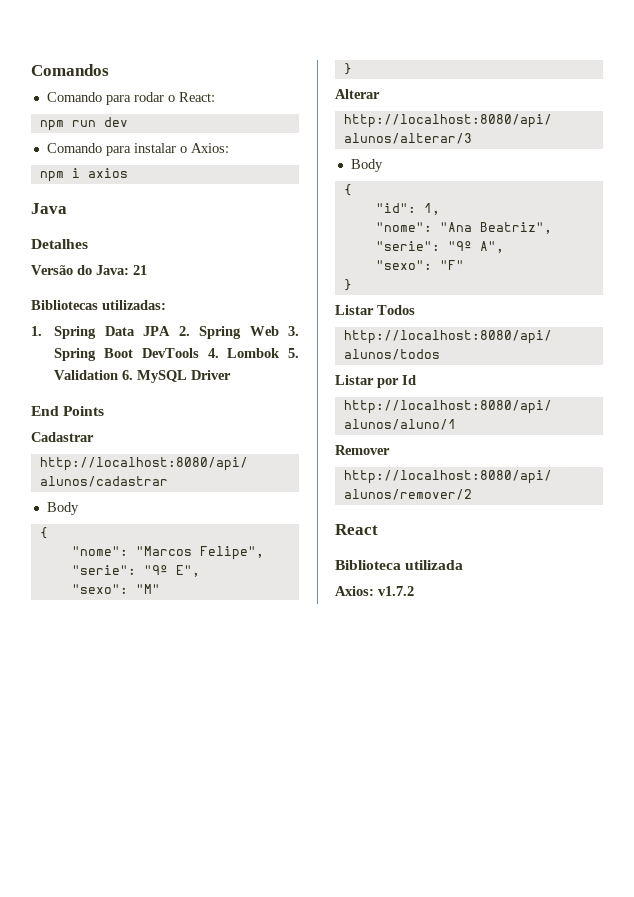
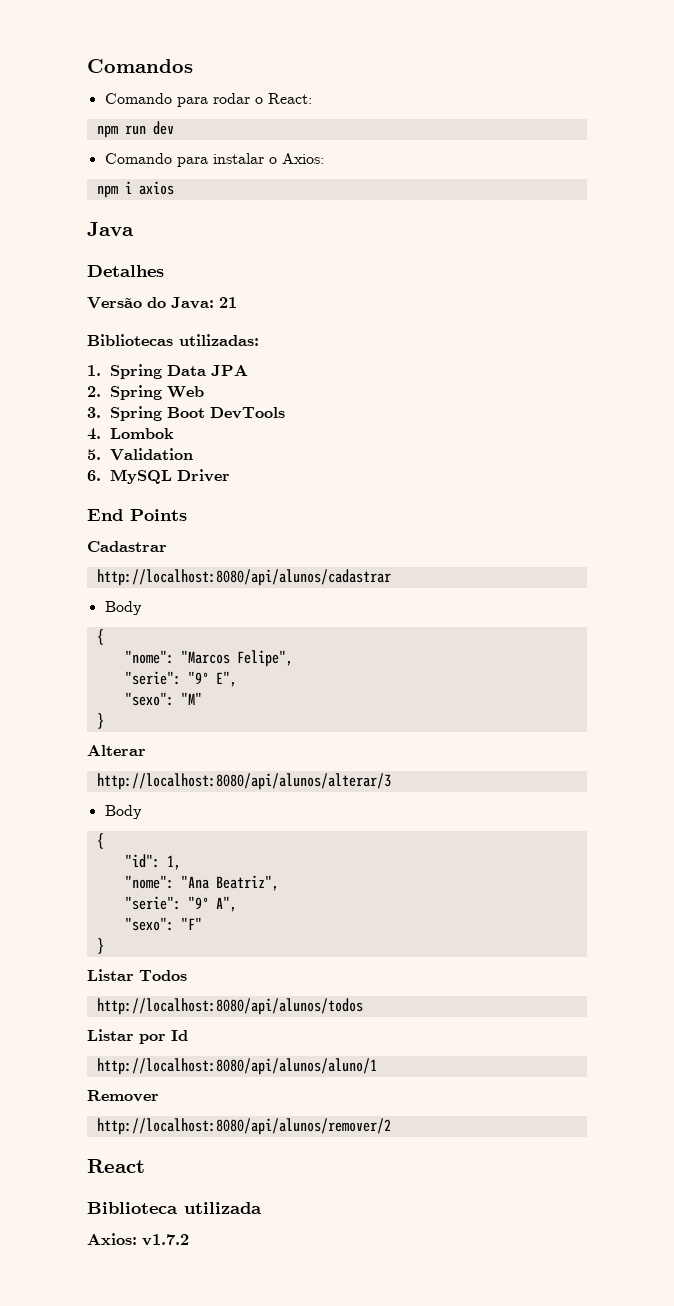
(171, 331) none -> (248, 370) //
(279, 331) none -> (204, 392) //
(199, 353) none -> (285, 413) //
(281, 353) none -> (174, 433) //
(119, 375) none -> (193, 454) //

